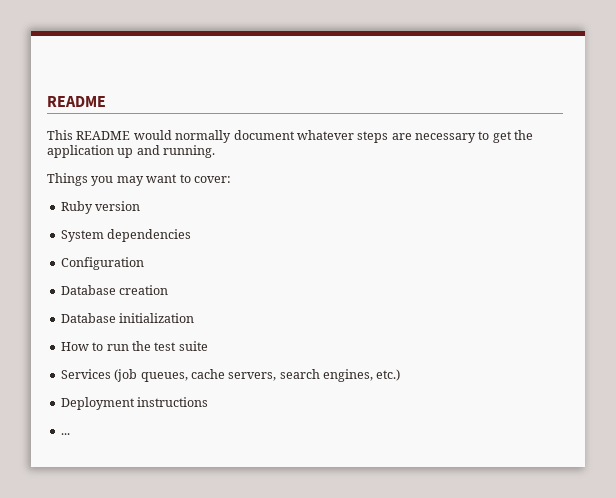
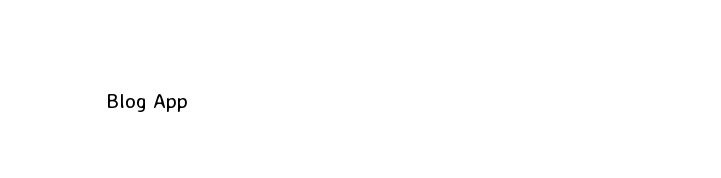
[47,96,106,107] [47,130,534,143] [47,145,216,158] [47,173,231,186] [60,201,141,214] [60,229,192,242] [60,257,144,270] [60,285,169,295] [60,313,195,323] [60,341,208,351] [60,369,401,382] [60,397,209,410] [60,433,70,435] README // This README would normally document whatever steps are necessary to get the application up and running. // Things you may want to cover: // Ruby version // System dependencies // Configuration // Database creation // Database initialization // How to run the test suite // Services (job queues, cache servers, search engines, etc.) // Deployment instructions // ... -> [106,94,188,112] Blog App

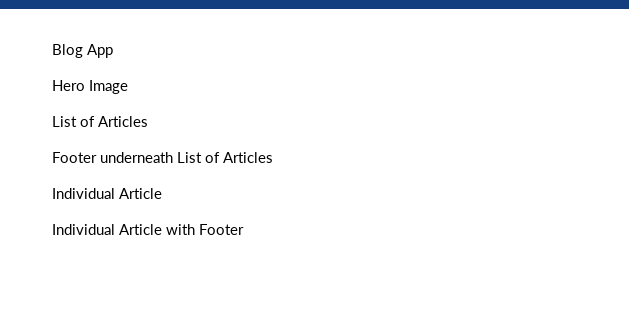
(188, 103) none -> [52,80,128,94] [52,116,148,127] [52,152,273,163] [52,188,162,199] [52,224,244,235] // Hero Image // List of Articles // Footer underneath List of Articles // Individual Article // Individual Article with Footer

